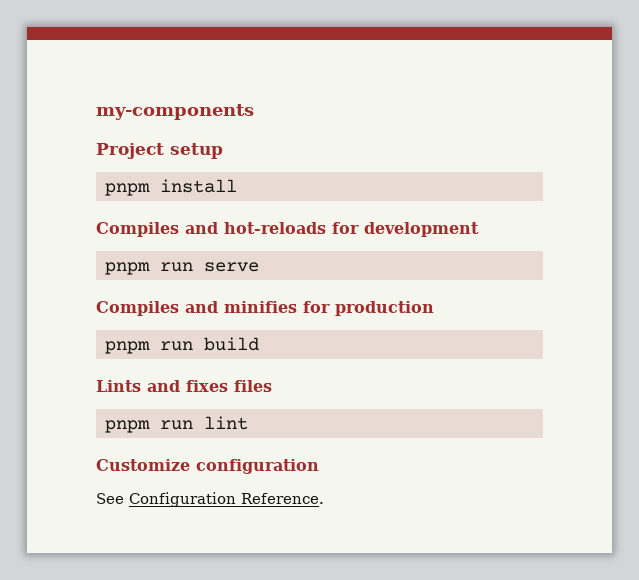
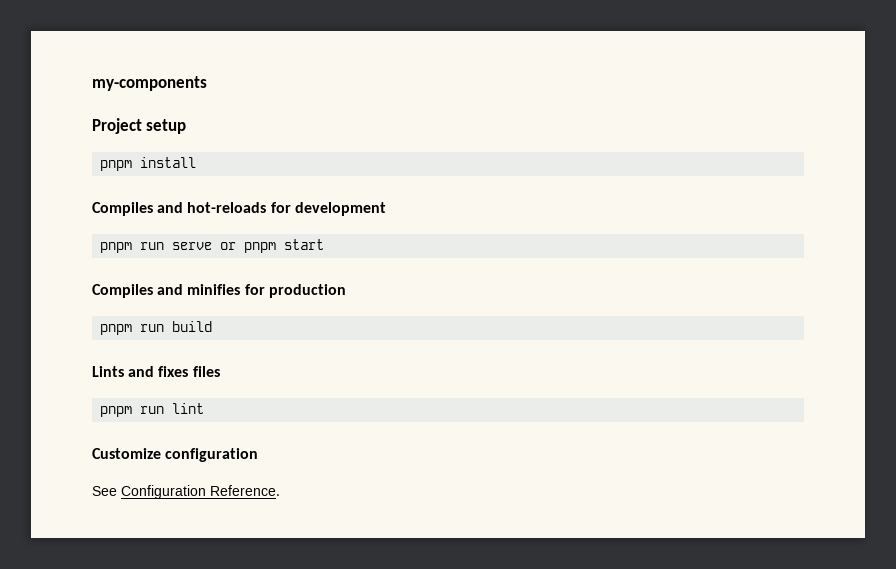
(259, 267) none -> [220,239,325,253] or pnpm start

